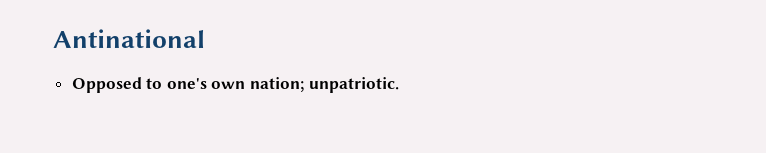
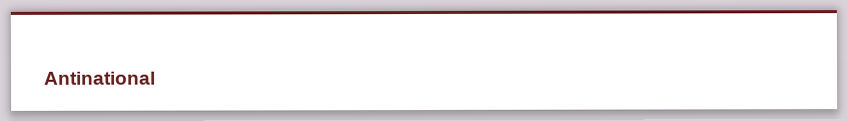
[71,77,399,93] // Opposed to one's own nation; unpatriotic. -> (156, 78) none

